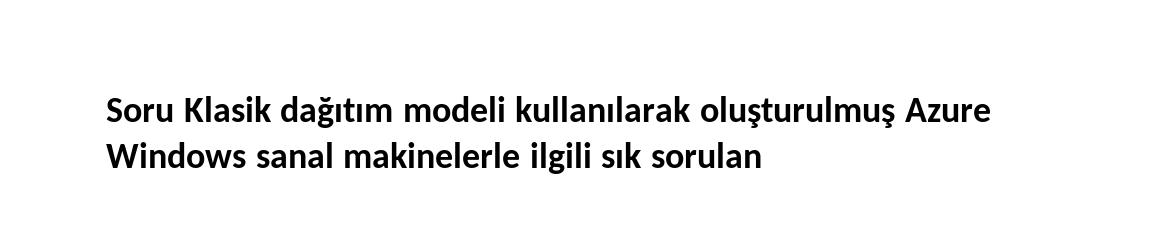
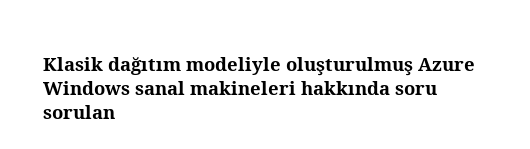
[106,98,174,122] Soru -> (43, 64) none
[402,96,692,122] modeli kullanılarak -> [186,57,281,75] modeliyle
[343,142,643,174] makinelerle ilgili sık -> [190,81,437,95] makineleri hakkında soru

